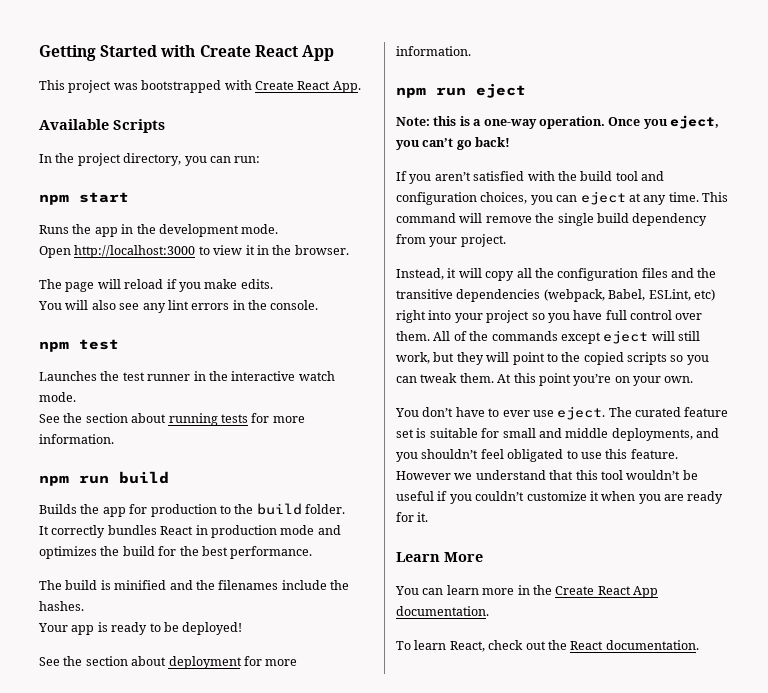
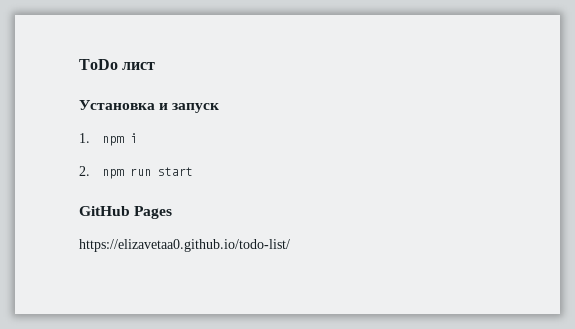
[39,45,334,61] [39,80,361,93] [39,119,165,133] [39,153,261,166] [39,192,129,205] [39,224,279,237] [39,245,349,258] [39,279,273,292] [38,300,319,313] [39,339,119,352] [39,371,335,381] [39,392,76,402] [39,413,305,426] [39,434,114,444] [39,471,169,486] [39,503,345,517] [39,525,341,538] [39,546,313,559] [39,580,349,590] [39,601,84,611] [38,622,243,635] [39,656,298,669] [396,46,471,56] [396,83,526,98] [396,115,719,129] [396,137,511,150] [396,171,664,184] [396,191,728,205] [396,213,708,226] [396,234,506,247] [396,268,717,281] [396,289,715,302] [396,310,703,323] [396,330,700,344] [396,352,709,365] [396,373,694,386] [395,406,729,420] [396,428,719,441] [396,449,678,462] [396,470,698,480] [396,491,724,504] [396,512,429,522] [396,552,483,562] [395,585,658,598] [396,606,489,616] [396,640,699,652] Getting Started with Create React App // This project was bootstrapped with Create React App. // Available Scripts // In the project directory, you can run: // npm start // Runs the app in the development mode. // Open http://localhost:3000 to view it in the browser. // The page will reload if you make edits. // You will also see any lint errors in the console. // npm test // Launches the test runner in the interactive watch mode. // See the section about running tests for more information. // npm run build // Builds the app for production to the build folder. // It correctly bundles React in production mode and optimizes the build for the best performance. // The build is minified and the filenames include the hashes. // Your app is ready to be deployed! // See the section about deployment for more information. // npm run eject // Note: this is a one-way operation. Once you eject, you can’t go back! // If you aren’t satisfied with the build tool and configuration choices, you can eject at any time. This command will remove the single build dependency from your project. // Instead, it will copy all the configuration files and the transitive dependencies (webpack, Babel, ESLint, etc) right into your project so you have full control over them. All of the commands except eject will still work, but they will point to the copied scripts so you can tweak them. At this point you’re on your own. // You don’t have to ever use eject. The curated feature set is suitable for small and middle deployments, and you shouldn’t feel obligated to use this feature. However we understand that this tool wouldn’t be useful if you couldn’t customize it when you are ready for it. // Learn More // You can learn more in the Create React App documentation. // To learn React, check out the React documentation. -> [79,59,156,70] [79,100,220,113] [79,133,138,146] [79,166,194,179] [79,206,173,219] [79,239,290,252] ToDo лист // Установка и запуск // 1. npm i // 2. npm run start // GitHub Pages // https://elizavetaa0.github.io/todo-list/

